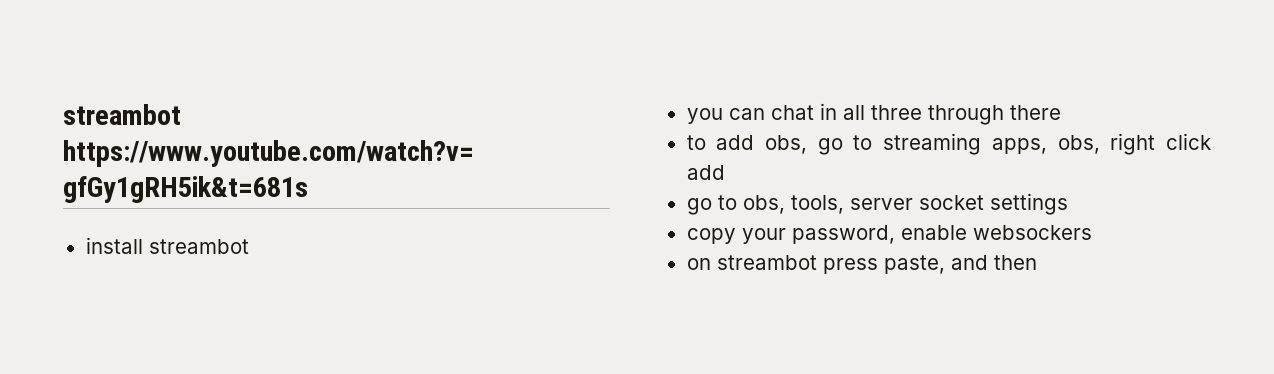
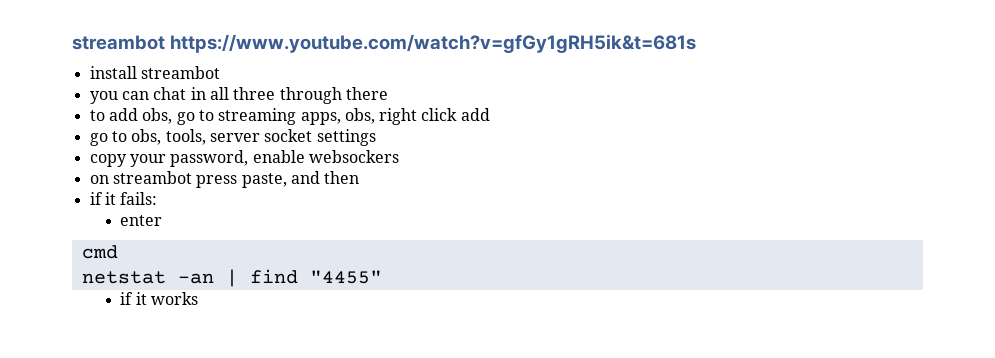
(1037, 262) none -> [89,192,158,205] [120,215,163,226] [81,245,118,259] [81,269,382,287] [120,292,198,305] // if it fails: // enter // cmd // netstat -an | find "4455" // if it works

